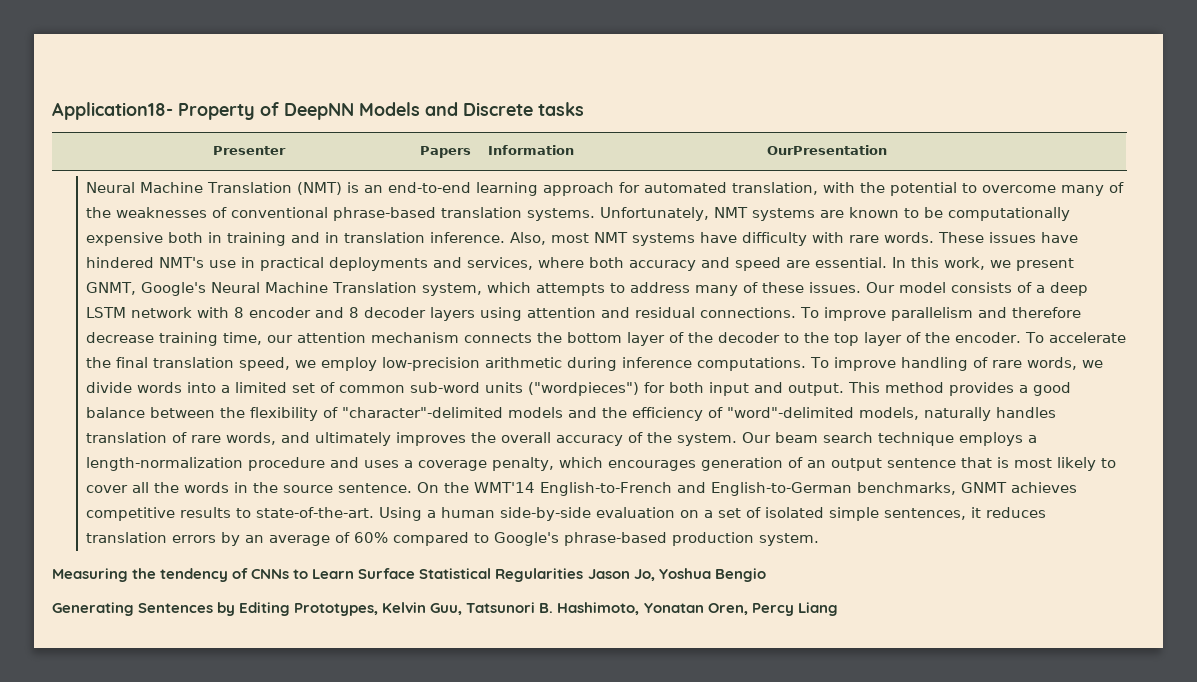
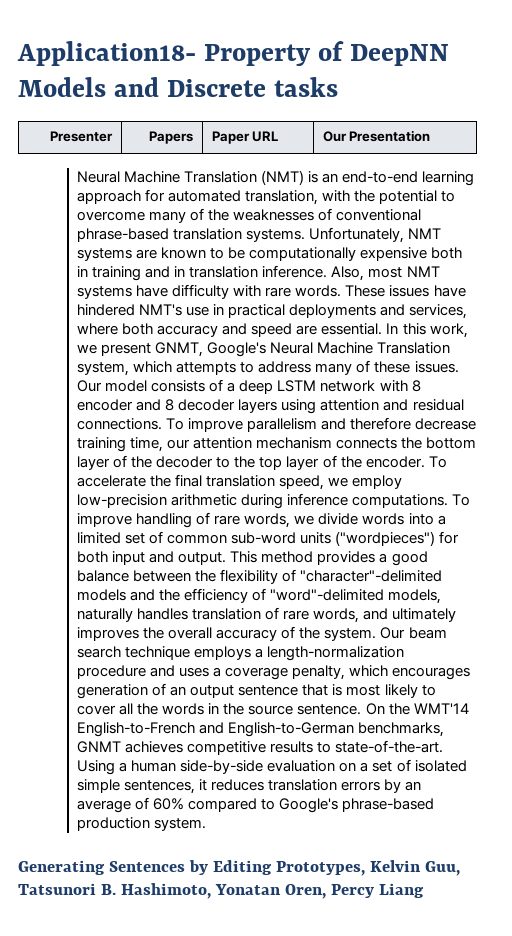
[488,145,575,155] [767,145,888,155] Information | OurPresentation -> [211,131,279,144] [322,130,431,142] Paper URL | Our Presentation
[52,568,766,582] // Measuring the tendency of CNNs to Learn Surface Statistical Regularities Jason Jo, Yoshua Bengio -> (207, 824) none

